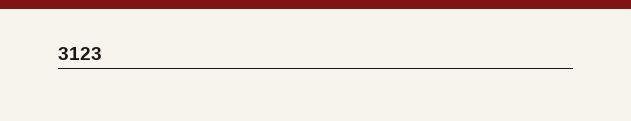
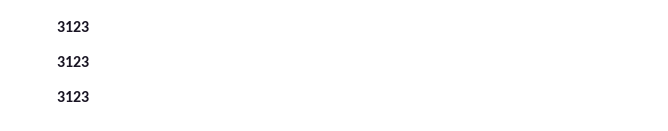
[58,47,102,60] 3123 -> [57,21,89,32] [57,56,89,67] [57,91,89,102] 3123 // 3123 // 3123

